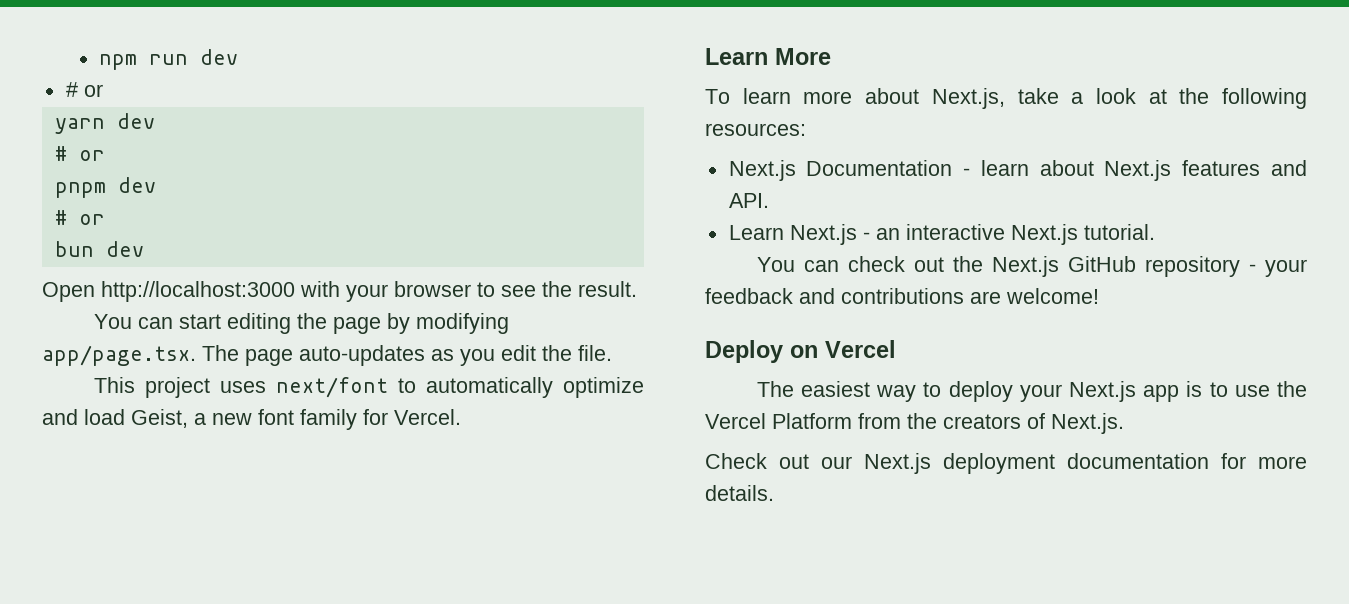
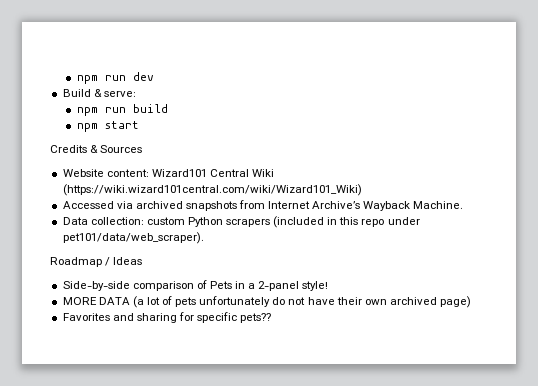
[65,82,103,97] [54,113,155,134] [54,146,105,161] [54,177,156,198] [54,210,105,225] [54,241,144,257] [42,281,637,302] [93,313,509,334] [42,345,612,366] [93,377,644,398] [42,409,461,430] [705,48,831,65] [705,88,1307,109] [705,123,806,136] [728,160,1307,181] [728,193,769,208] [728,224,1155,245] [756,256,1307,277] [705,288,1099,304] [705,340,896,363] [756,381,1307,402] [705,413,1124,434] [705,453,1307,474] [705,485,774,501] # or // yarn dev // # or // pnpm dev // # or // bun dev // Open http://localhost:3000 with your browser to see the result. // You can start editing the page by modifying app/page.tsx. The page auto-updates as you edit the file. // This project uses next/font to automatically optimize and load Geist, a new font family for Vercel. // Learn More // To learn more about Next.js, take a look at the following resources: // Next.js Documentation - learn about Next.js features and API. // Learn Next.js - an interactive Next.js tutorial. // You can check out the Next.js GitHub repository - your feedback and contributions are welcome! // Deploy on Vercel // The easiest way to deploy your Next.js app is to use the Vercel Platform from the creators of Next.js. // Check out our Next.js deployment documentation for more details. -> [62,89,136,97] [76,104,168,116] [76,121,139,132] [50,145,143,153] [62,169,275,177] [62,184,362,196] [62,200,464,211] [62,216,420,228] [62,232,204,244] [50,257,143,267] [62,280,329,291] [62,296,472,308] [62,312,272,323] Build & serve: // npm run build // npm start // Credits & Sources // Website content: Wizard101 Central Wiki (https://wiki.wizard101central.com/wiki/Wizard101_Wiki) // Accessed via archived snapshots from Internet Archive’s Wayback Machine. // Data collection: custom Python scrapers (included in this repo under pet101/data/web_scraper). // Roadmap / Ideas // Side-by-side comparison of Pets in a 2-panel style! // MORE DATA (a lot of pets unfortunately do not have their own archived page) // Favorites and sharing for specific pets??

